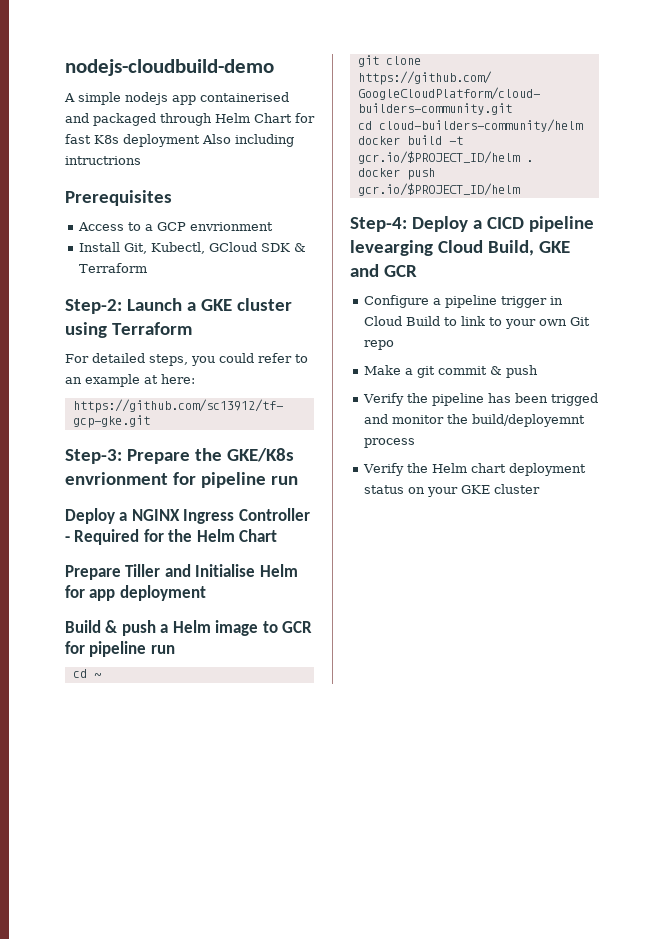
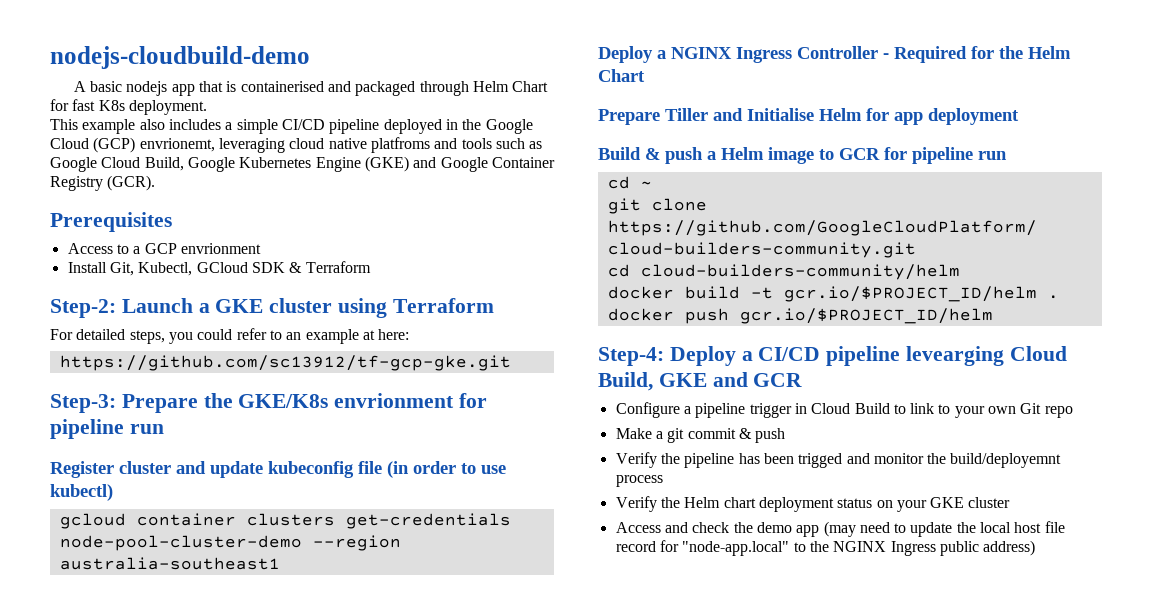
[78,92,121,105] simple -> [90,81,123,92] basic
(196, 100) none -> [198,81,237,92] that is
[123,134,294,147] [65,156,141,165] deployment Also including intructrions -> [128,100,207,115] [50,119,533,134] [50,137,543,153] [50,156,555,172] [50,175,156,191] deployment. // This example also includes a simple CI/CD pipeline deployed in the Google Cloud (GCP) envrionemt, leveraging cloud native platfroms and tools such as Google Cloud Build, Google Kubernetes Engine (GKE) and Google Container Registry (GCR).
(298, 480) none -> [50,461,506,478] [50,484,113,501] [59,513,511,529] [59,535,401,551] [59,557,280,570] // Register cluster and update kubeconfig file (in order to use kubectl) // gcloud container clusters get-credentials node-pool-cluster-demo --region australia-southeast1
[486,217,524,229] CICD -> [758,347,821,361] CI/CD
(541, 489) none -> [615,521,1065,537] [615,540,1036,556] // Access and check the demo app (may need to update the local host file record for "node-app.local" to the NGINX Ingress public address)

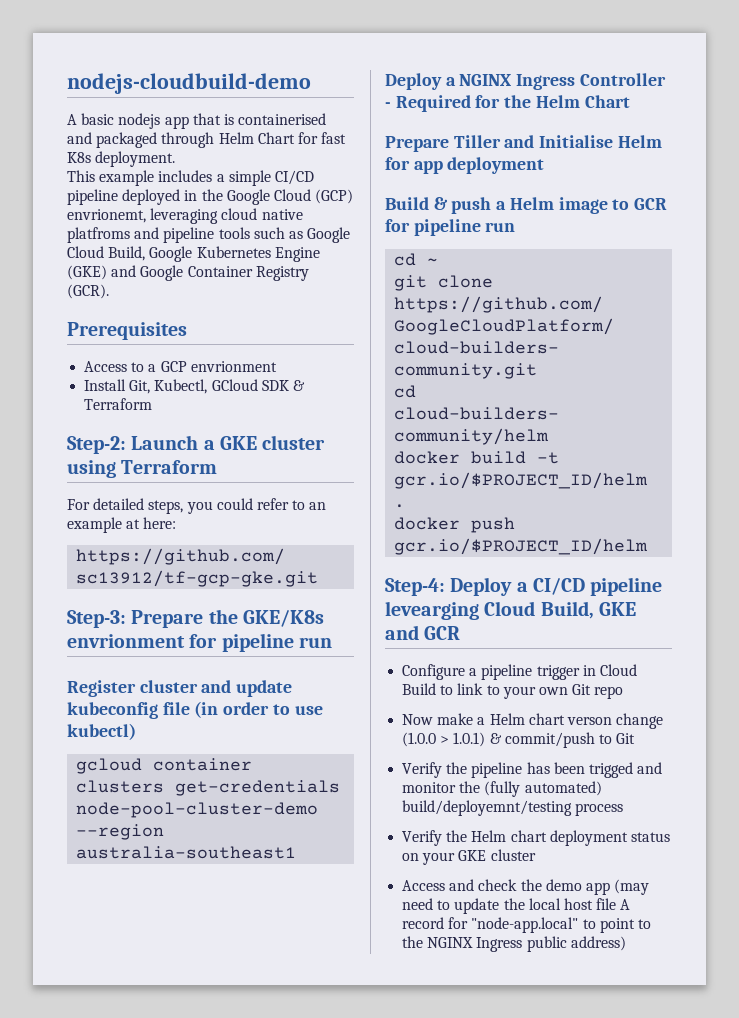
[139,119,165,130] also -> (155, 178) none
(458, 143) none -> [163,227,215,243] pipeline
[615,428,786,443] Make a git commit & push -> [402,713,664,729] [402,732,636,748] Now make a Helm chart verson change (1.0.0 > 1.0.1) & commit/push to Git
[950,453,1062,468] build/deployemnt -> [484,781,602,797] [402,800,573,816] (fully automated) build/deployemnt/testing
(1065, 527) none -> [620,899,631,910] A
(806, 547) none -> [599,918,651,933] point to

